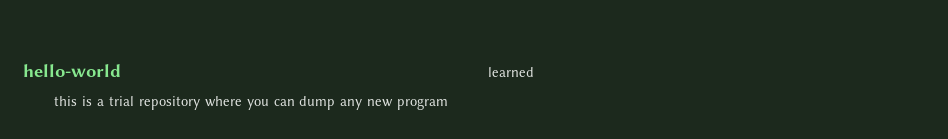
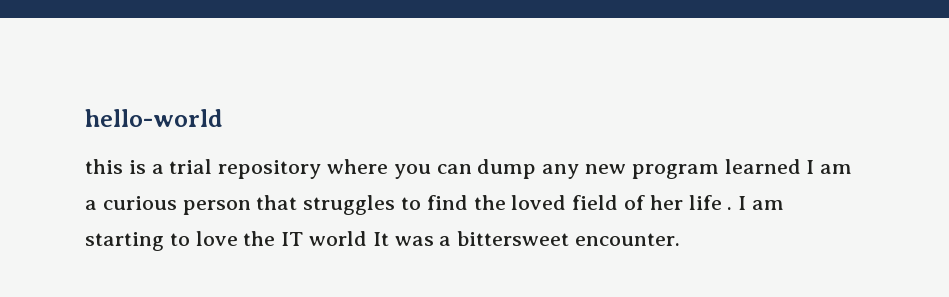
(534, 72) none -> [806,160,853,174] [85,195,785,215] [85,231,681,251] I am a curious person that struggles to find the loved field of her life . I am starting to love the IT world It was a bittersweet encounter.

